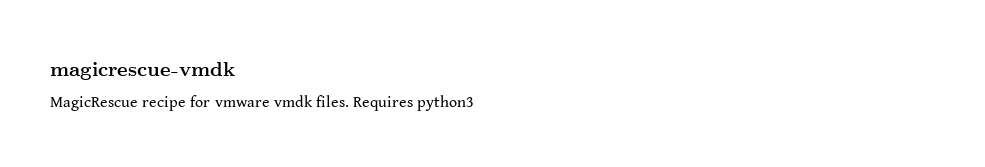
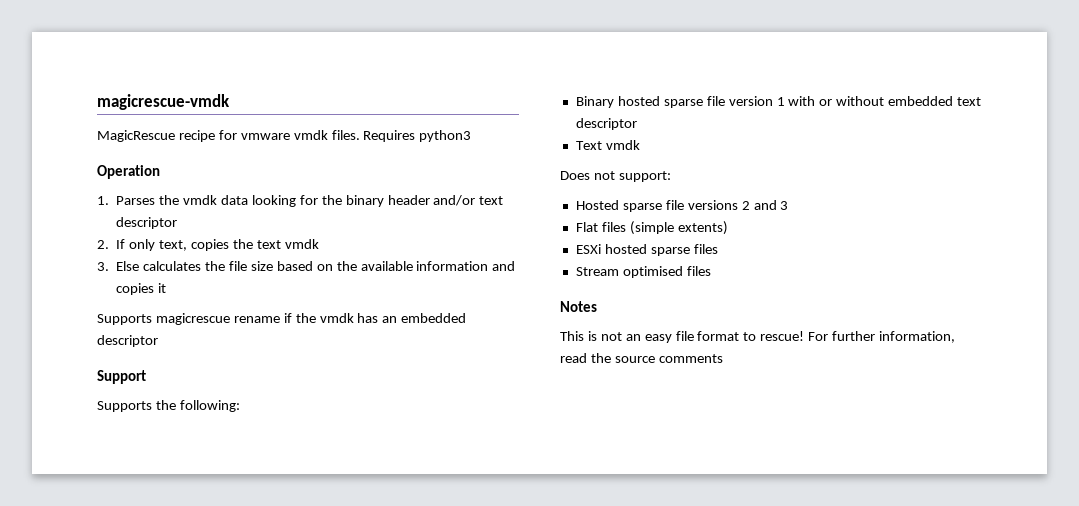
(475, 103) none -> [97,165,160,179] [97,195,504,207] [116,217,178,229] [97,239,319,251] [97,261,516,271] [116,283,167,295] [97,313,467,325] [97,335,158,347] [97,370,146,384] [97,400,240,412] [575,96,982,108] [575,118,637,130] [575,140,640,150] [560,171,671,182] [575,200,789,212] [575,221,728,235] [575,244,718,256] [575,266,711,278] [560,301,597,312] [560,331,956,343] [560,353,723,363] // Operation // 1. Parses the vmdk data looking for the binary header and/or text descriptor // 2. If only text, copies the text vmdk // 3. Else calculates the file size based on the available information and copies it // Supports magicrescue rename if the vmdk has an embedded descriptor // Support // Supports the following: // Binary hosted sparse file version 1 with or without embedded text descriptor // Text vmdk // Does not support: // Hosted sparse file versions 2 and 3 // Flat files (simple extents) // ESXi hosted sparse files // Stream optimised files // Notes // This is not an easy file format to rescue! For further information, read the source comments

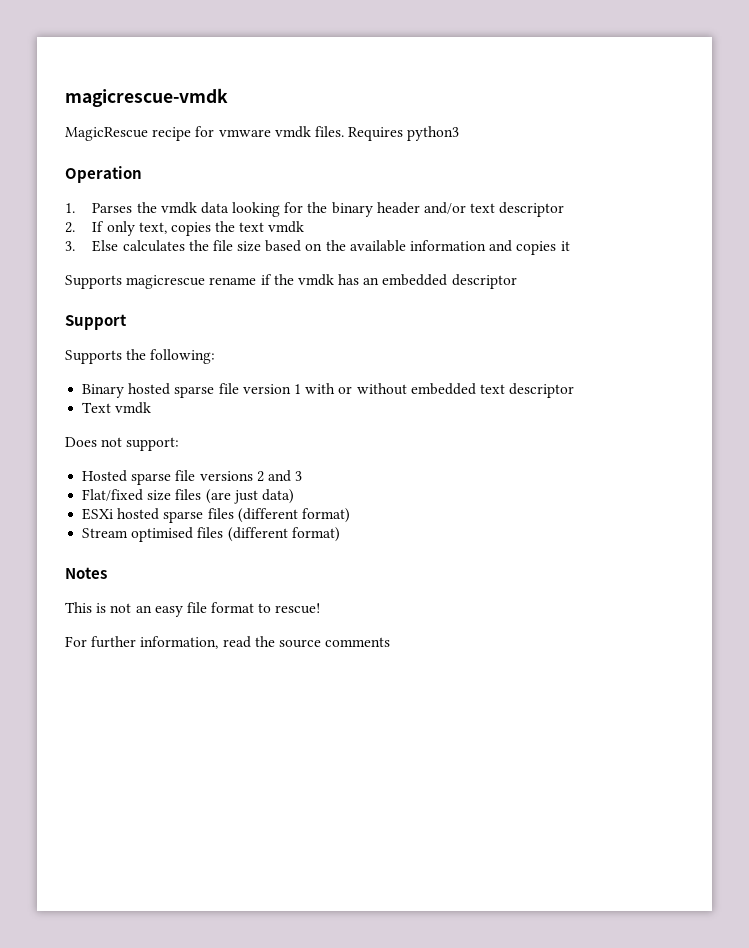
[575,221,728,235] Flat files (simple extents) -> [82,489,294,504] Flat/fixed size files (are just data)
(718, 249) none -> [237,508,350,523] (different format)
(711, 271) none -> [227,527,340,542] (different format)
(805, 336) none -> (321, 608) //

